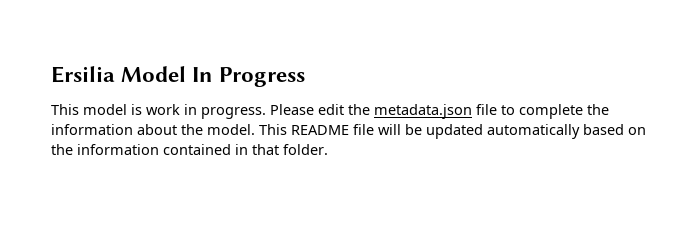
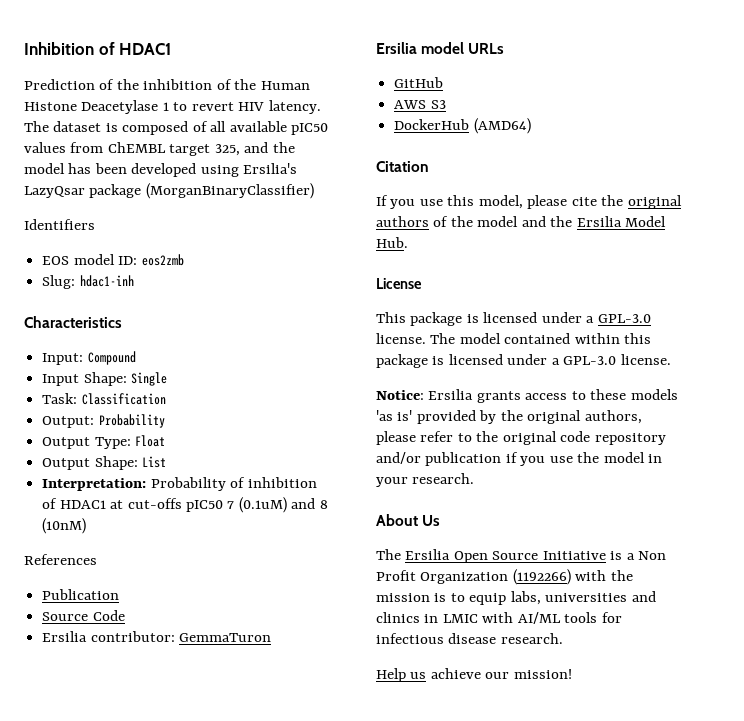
[51,66,306,87] [51,104,609,119] [51,124,646,139] [51,144,328,155] Ersilia Model In Progress // This model is work in progress. Please edit the metadata.json file to complete the information about the model. This README file will be updated automatically based on the information contained in that folder. -> [24,42,172,55] [24,79,310,90] [24,100,321,114] [24,121,329,135] [24,142,295,156] [24,163,298,177] [24,183,314,199] [24,219,95,230] [42,254,184,266] [42,275,134,289] [24,316,122,328] [42,351,136,365] [42,372,168,386] [42,393,166,405] [42,414,165,428] [42,435,166,449] [42,456,167,470] [42,477,317,491] [42,497,328,513] [42,518,87,534] [24,554,97,565] [42,589,120,600] [42,610,125,621] [42,631,272,642] [376,42,505,54] [394,77,444,88] [394,100,446,109] [394,118,531,134] [376,161,429,172] [376,195,682,209] [376,216,667,227] [376,237,408,248] [376,278,422,289] [376,312,651,326] [376,333,652,344] [376,354,671,368] [376,389,678,403] [376,410,642,424] [376,431,666,445] [376,452,663,466] [376,473,475,487] [376,514,441,526] [376,549,667,563] [376,569,633,585] [376,591,656,605] [376,612,622,624] [376,633,563,644] [376,668,572,682] Inhibition of HDAC1 // Prediction of the inhibition of the Human Histone Deacetylase 1 to revert HIV latency. The dataset is composed of all available pIC50 values from ChEMBL target 325, and the model has been developed using Ersilia's LazyQsar package (MorganBinaryClassifier) // Identifiers // EOS model ID: eos2zmb // Slug: hdac1-inh // Characteristics // Input: Compound // Input Shape: Single // Task: Classification // Output: Probability // Output Type: Float // Output Shape: List // Interpretation: Probability of inhibition of HDAC1 at cut-offs pIC50 7 (0.1uM) and 8 (10nM) // References // Publication // Source Code // Ersilia contributor: GemmaTuron // Ersilia model URLs // GitHub // AWS S3 // DockerHub (AMD64) // Citation // If you use this model, please cite the original authors of the model and the Ersilia Model Hub. // License // This package is licensed under a GPL-3.0 license. The model contained within this package is licensed under a GPL-3.0 license. // Notice: Ersilia grants access to these models 'as is' provided by the original authors, please refer to the original code repository and/or publication if you use the model in your research. // About Us // The Ersilia Open Source Initiative is a Non Profit Organization (1192266) with the mission is to equip labs, universities and clinics in LMIC with AI/ML tools for infectious disease research. // Help us achieve our mission!

